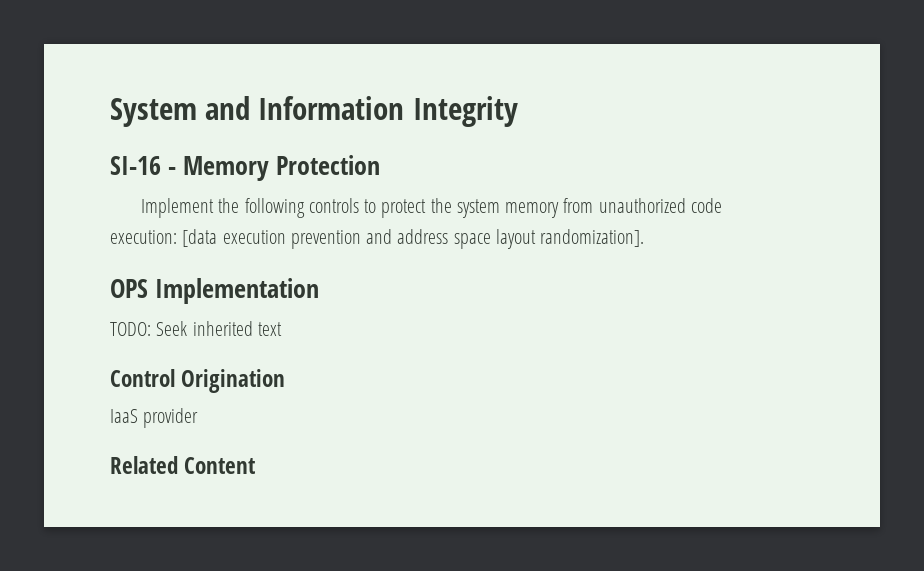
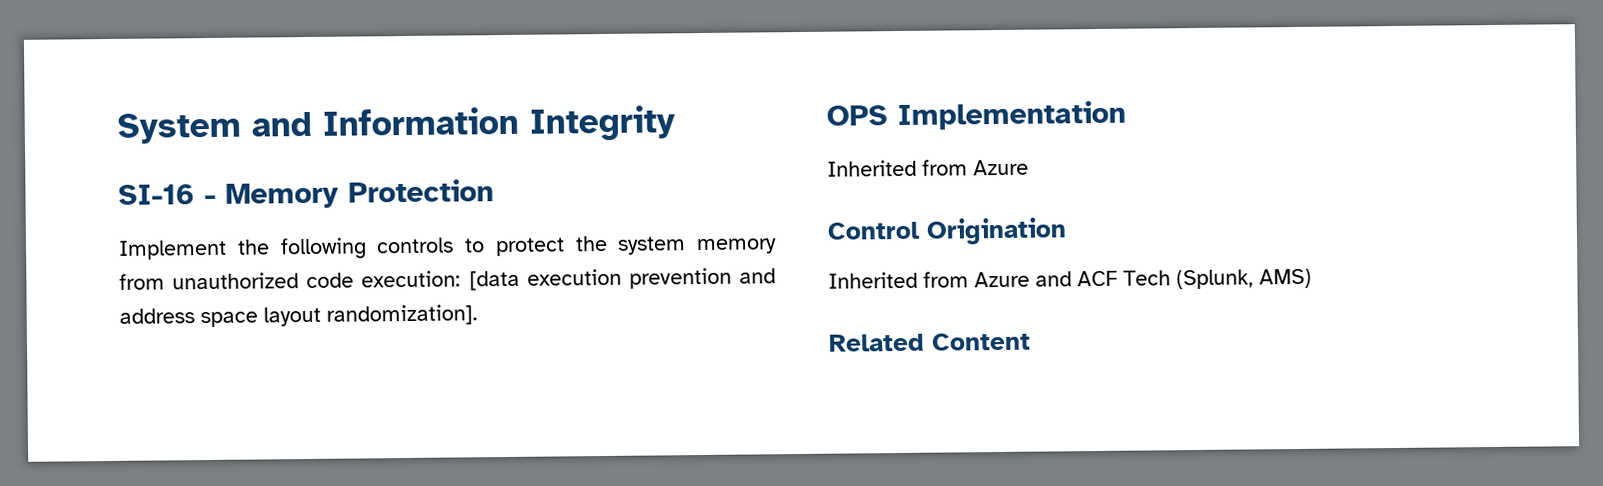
[110,321,282,336] [110,369,286,393] [110,408,199,428] TODO: Seek inherited text // Control Origination // IaaS provider -> [827,159,1029,177] [827,217,1067,245] [828,268,1312,290] Inherited from Azure // Control Origination // Inherited from Azure and ACF Tech (Splunk, AMS)

